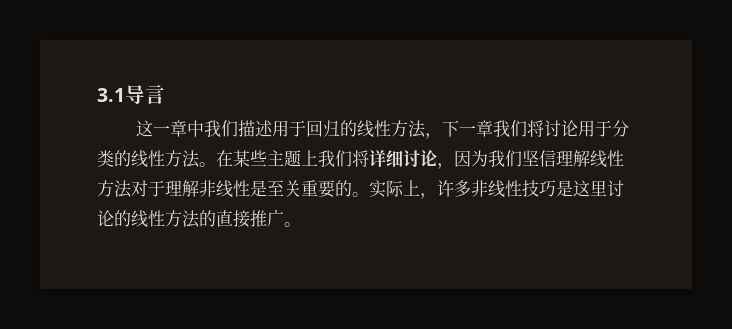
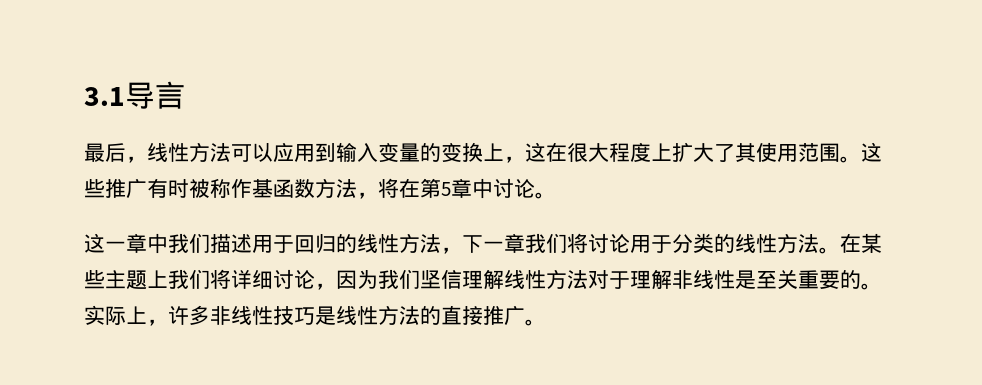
(165, 94) none -> [84,142,882,163] [84,178,556,199] // 最后，线性方法可以应用到输入变量的变换上，这在很大程度上扩大了其使用范围。这些推广有时被称作基函数方法，将在第5章中讨论。
[573,180,624,197] [97,210,131,227] 这里讨论的 -> (336, 315) none

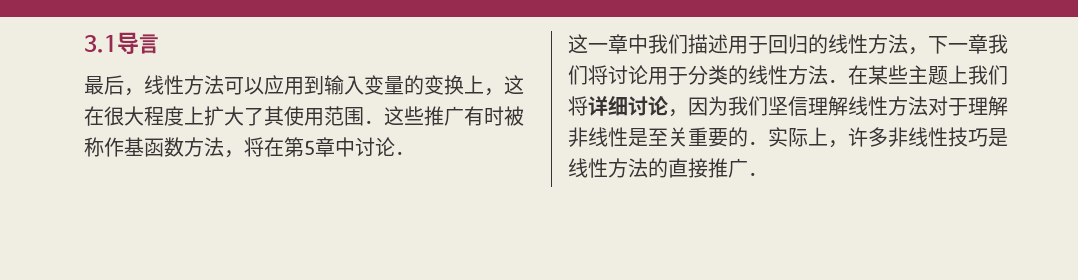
[840,156,861,163] 。 -> [364,120,384,124] ．
[535,192,556,199] 。 -> [395,151,415,155] ．
[819,247,840,254] 。 -> [828,79,848,83] ．
[861,283,882,290] 。 -> [748,141,768,145] ．
[525,319,546,326] 。 -> [748,172,768,176] ．

